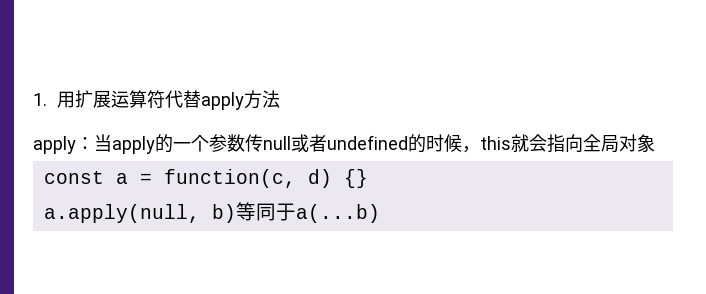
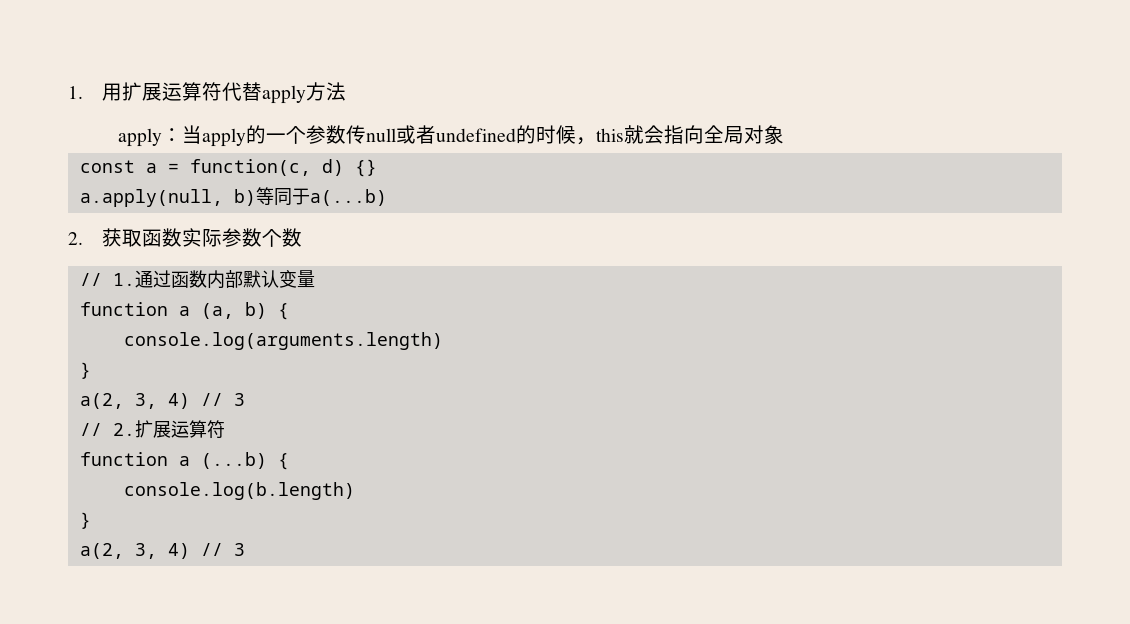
(380, 213) none -> [68,228,303,247] [79,270,315,289] [79,302,289,320] [123,332,443,350] [79,362,91,379] [79,393,245,409] [79,420,225,439] [79,452,289,470] [123,482,355,500] [79,512,91,529] [79,543,245,559] // 2.获取函数实际参数个数 // // 1.通过函数内部默认变量 // function a (a, b) { // console.log(arguments.length) // } // a(2, 3, 4) // 3 // // 2.扩展运算符 // function a (...b) { // console.log(b.length) // } // a(2, 3, 4) // 3

